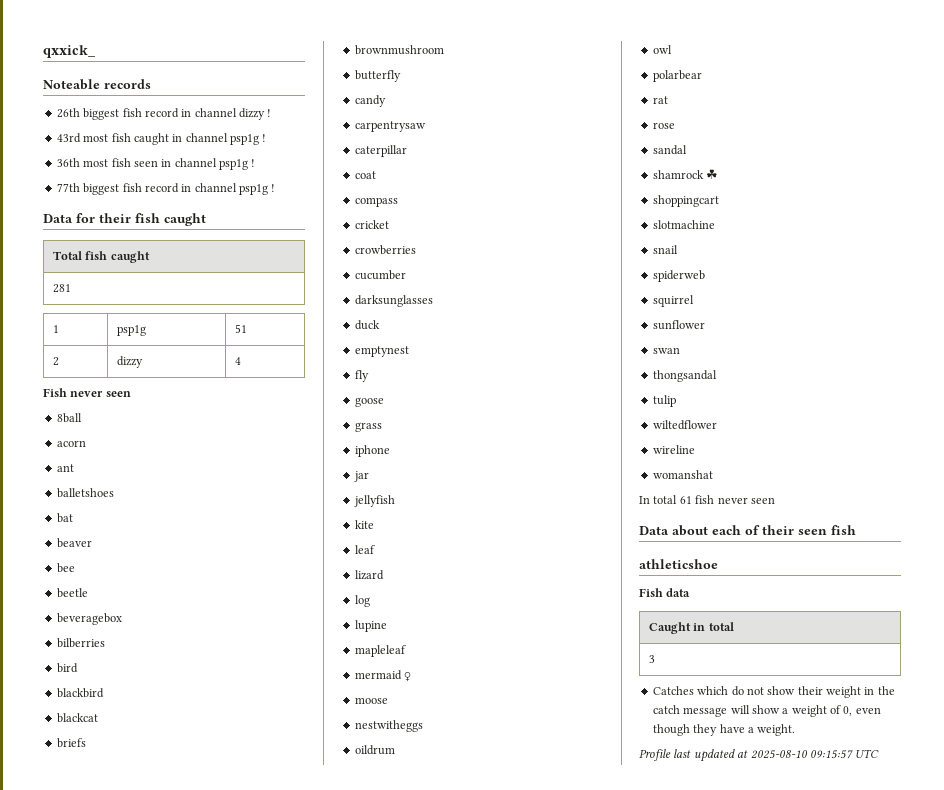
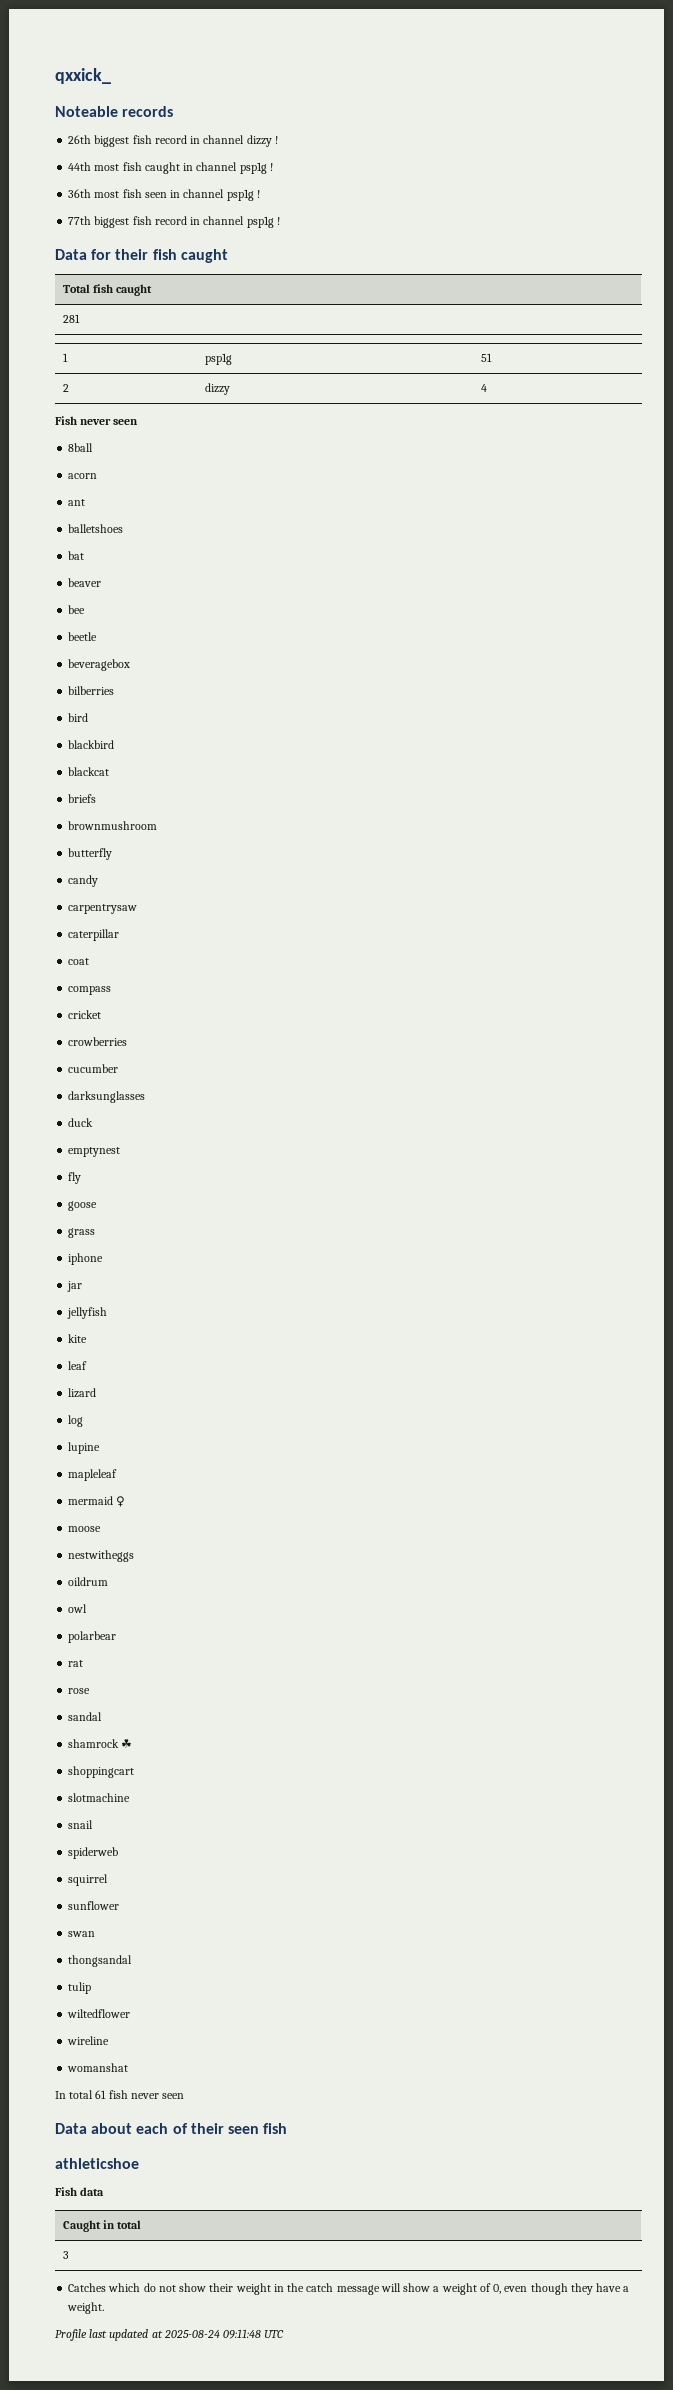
[56,133,81,143] 43rd -> [68,162,92,171] 44th
[750,750,853,759] 2025-08-10 09:15:57 -> [163,2329,262,2339] 2025-08-24 09:11:48

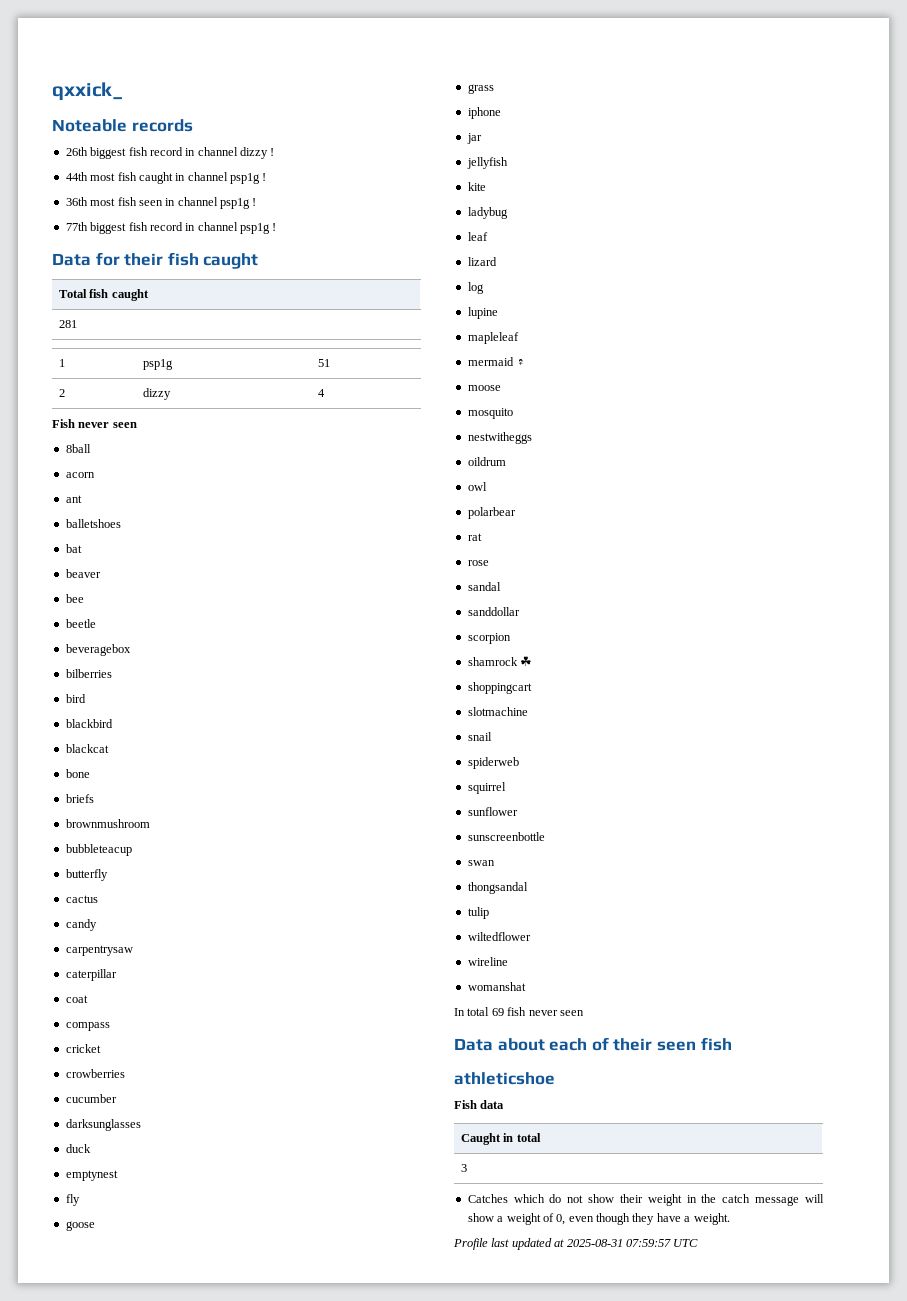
(110, 771) none -> [65,769,90,778] // bone
(158, 825) none -> [65,844,132,856] // bubbleteacup
(113, 854) none -> [65,895,98,903] // cactus
(88, 1338) none -> [467,207,508,219] // ladybug
(102, 1529) none -> [467,408,513,419] // mosquito
(103, 1716) none -> [467,607,520,616] [467,633,511,644] // sanddollar // scorpion
(120, 1905) none -> [467,832,545,841] // sunscreenbottle
[95,2090,107,2099] 61 -> [491,1008,504,1016] 69
[163,2329,262,2339] 2025-08-24 09:11:48 -> [566,1239,671,1247] 2025-08-31 07:59:57

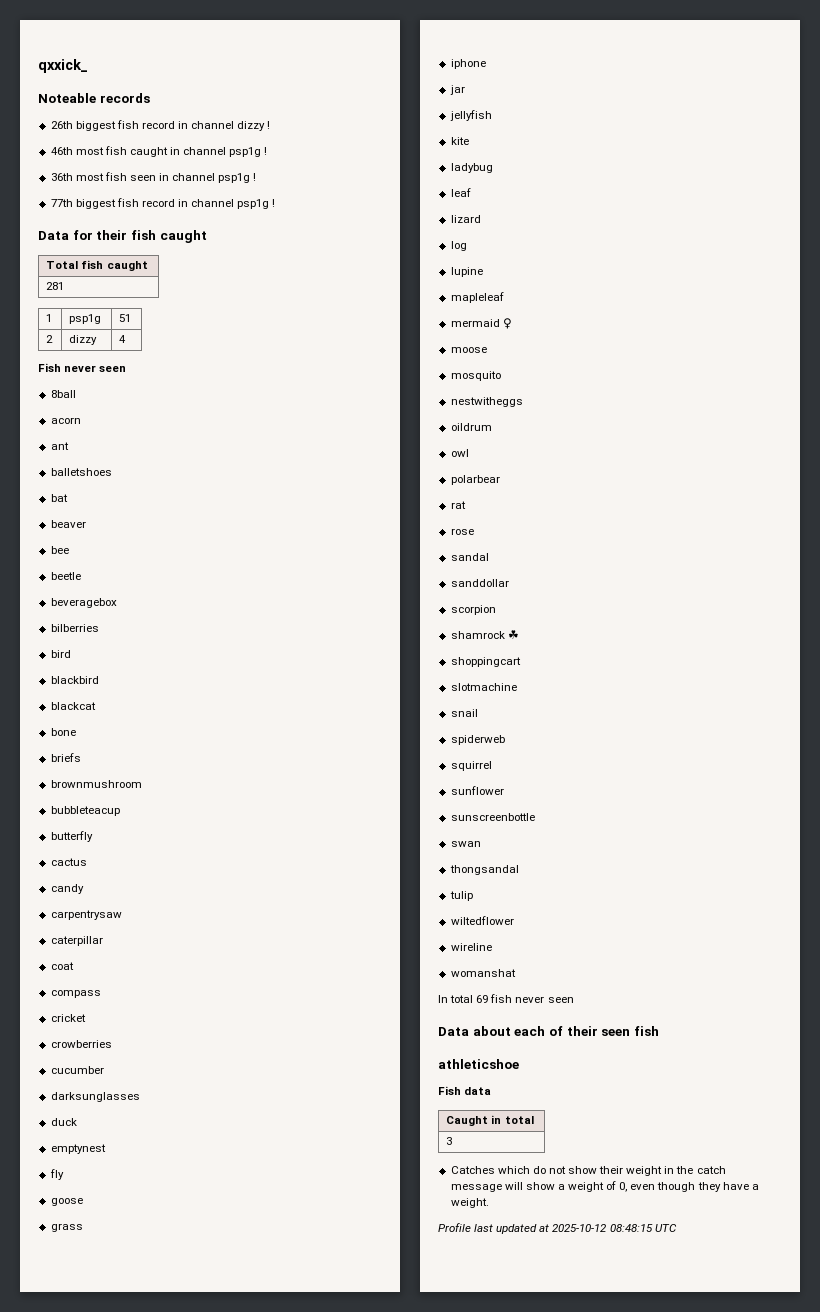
[65,172,88,181] 44th -> [50,147,73,155] 46th
[566,1239,671,1247] 2025-08-31 07:59:57 -> [552,1224,653,1232] 2025-10-12 08:48:15

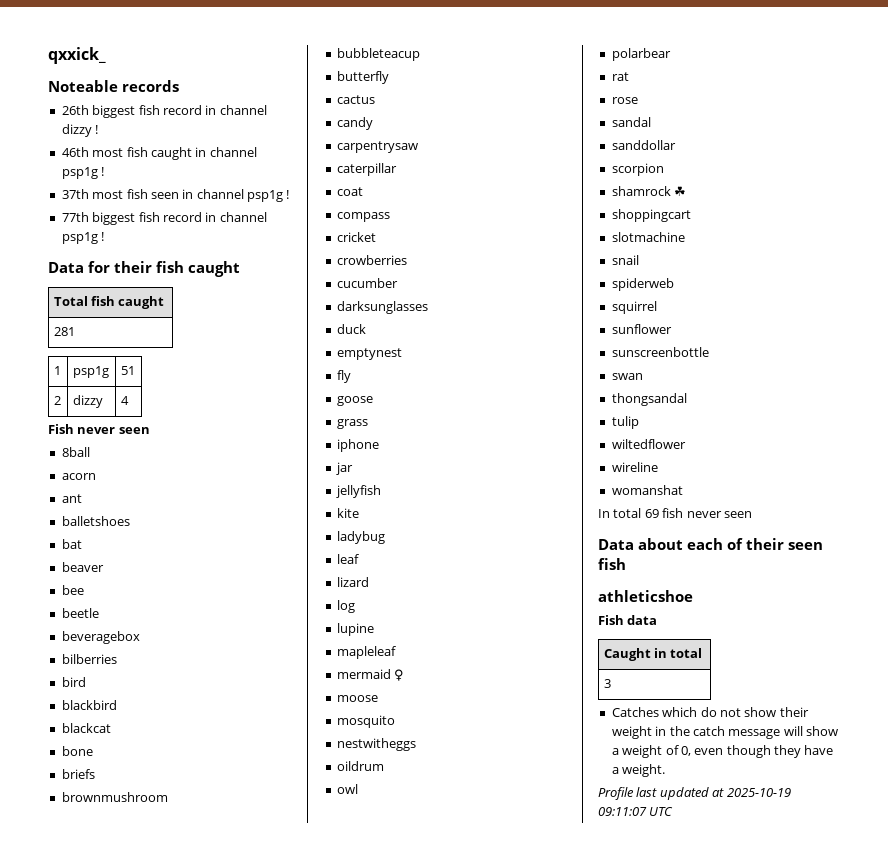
[50,173,73,181] 36th -> [61,189,89,199] 37th
[552,1224,653,1232] 2025-10-12 08:48:15 -> [726,788,791,797] [598,807,647,816] 2025-10-19 09:11:07

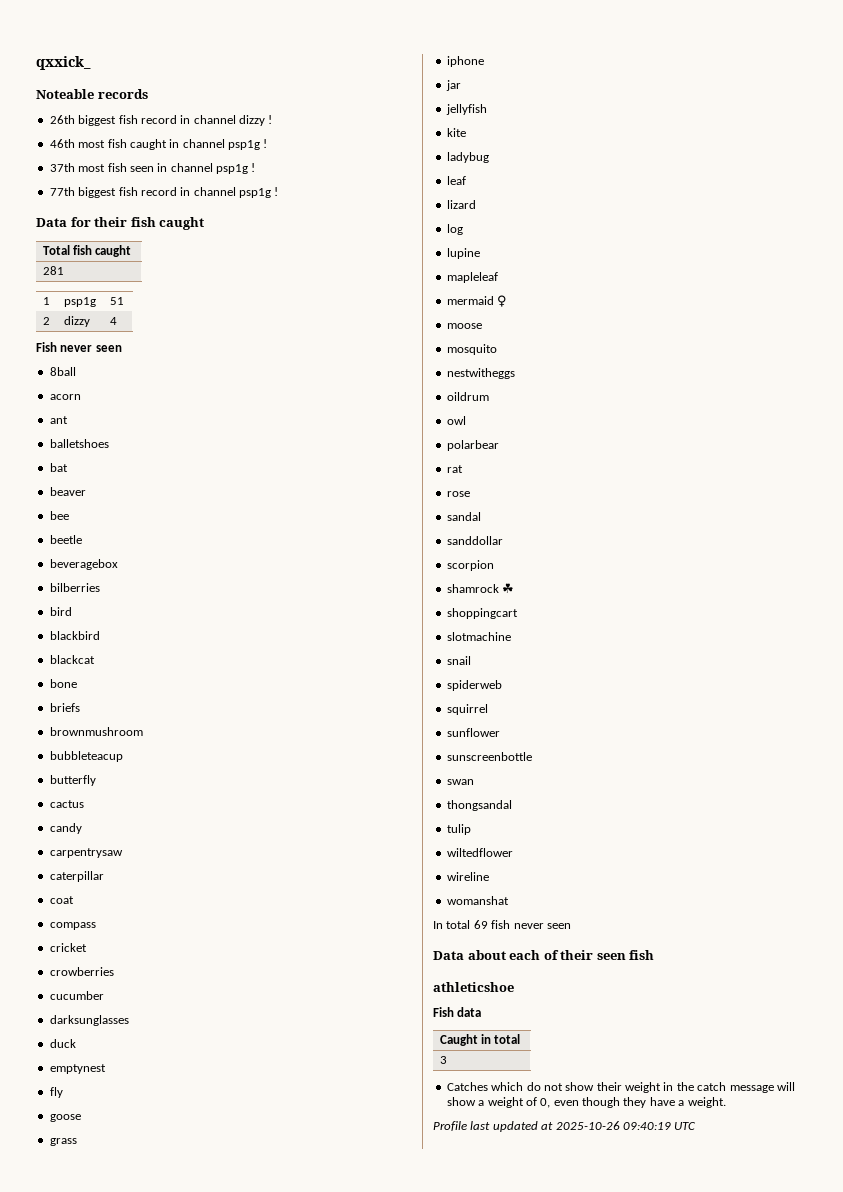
[726,788,791,797] [598,807,647,816] 2025-10-19 09:11:07 -> [555,1121,671,1130] 2025-10-26 09:40:19

